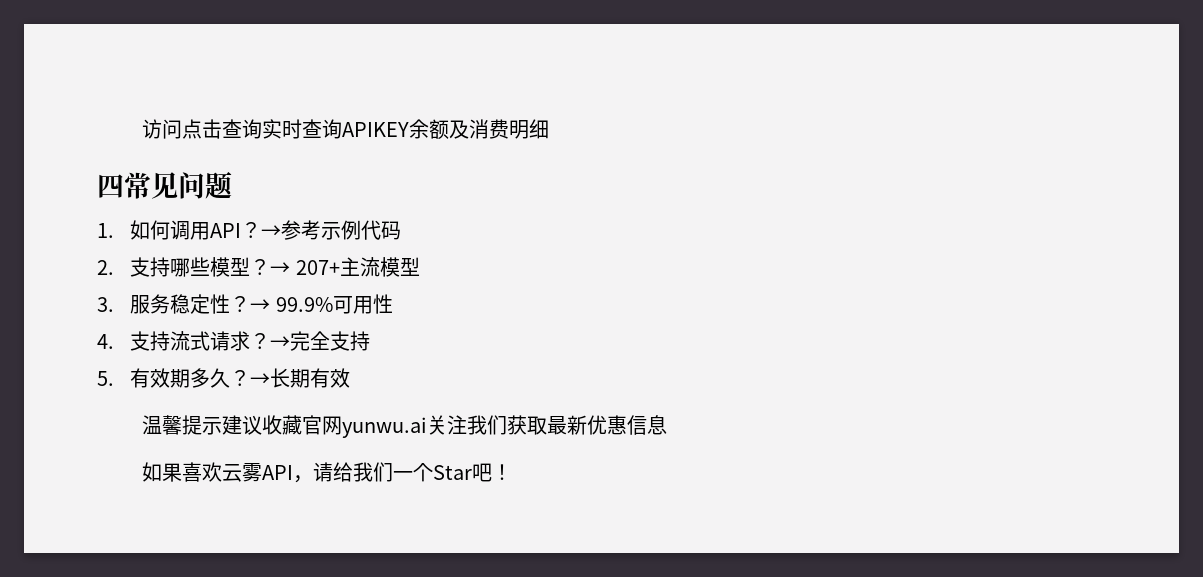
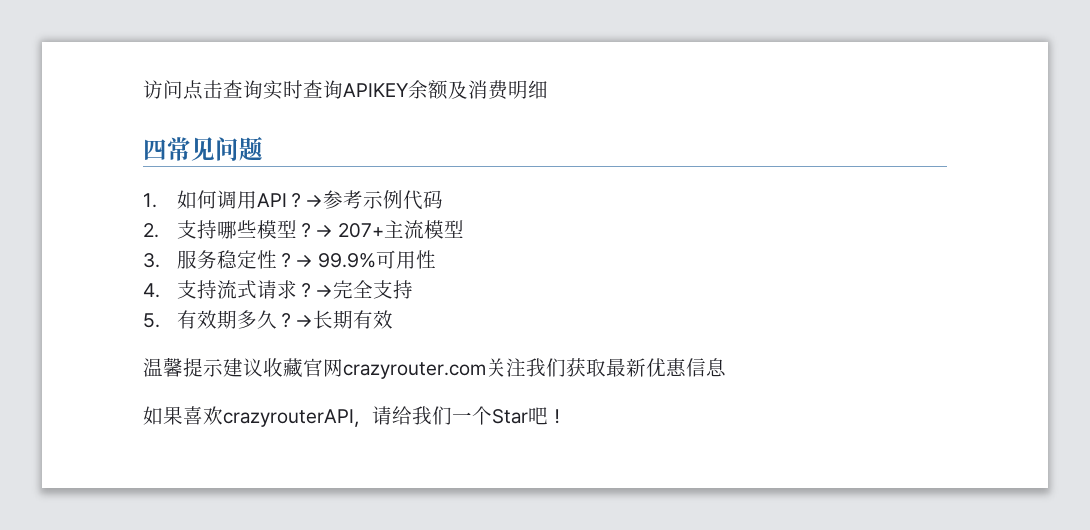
[341,417,427,438] yunwu.ai -> [343,362,486,379] crazyrouter.com
[221,463,293,482] 云雾API -> [223,409,354,427] crazyrouterAPI

